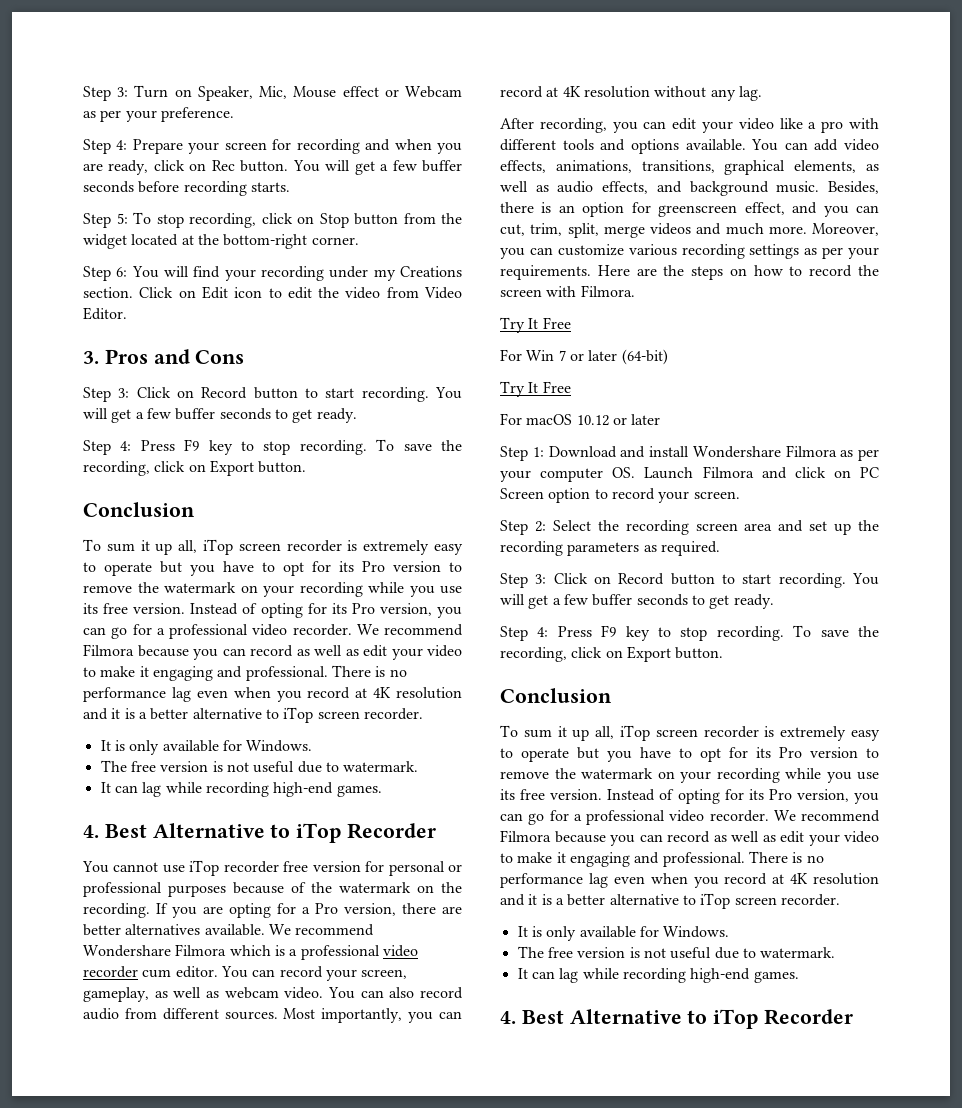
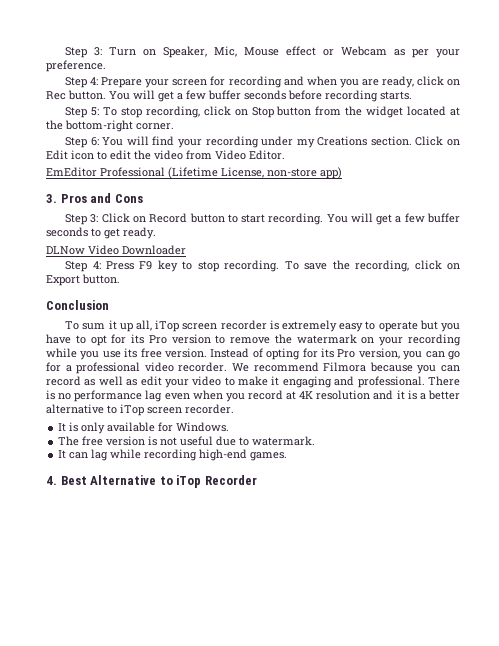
(127, 313) none -> [46,167,342,179] // EmEditor Professional (Lifetime License, non-store app)
(357, 415) none -> [46,245,186,255] // DLNow Video Downloader
[82,860,463,876] [83,882,462,897] [83,903,462,918] [83,924,375,936] [83,944,418,960] [83,966,408,981] [83,987,464,1002] [83,1008,462,1023] [500,86,762,101] [500,118,880,133] [500,139,879,154] [500,160,879,175] [500,181,879,196] [500,202,879,217] [500,223,879,238] [500,244,879,259] [500,265,879,280] [500,285,635,297] [500,317,571,333] [500,349,668,365] [500,381,571,397] [500,413,661,426] [500,445,879,461] [500,466,879,482] [500,488,740,503] [500,520,879,535] [500,541,720,556] [500,573,879,588] [500,594,774,609] [500,625,879,641] [500,646,724,662] [500,688,612,703] [500,725,880,741] [500,747,879,762] [500,768,879,783] [500,789,879,804] [500,810,880,825] [500,830,879,846] [500,851,824,867] [500,873,879,888] [500,893,840,909] [517,926,730,941] [517,946,836,959] [517,968,799,983] [500,1009,854,1029] // You cannot use iTop recorder free version for personal or professional purposes because of the watermark on the recording. If you are opting for a Pro version, there are better alternatives available. We recommend Wondershare Filmora which is a professional video recorder cum editor. You can record your screen, gameplay, as well as webcam video. You can also record audio from different sources. Most importantly, you can record at 4K resolution without any lag. // After recording, you can edit your video like a pro with different tools and options available. You can add video effects, animations, transitions, graphical elements, as well as audio effects, and background music. Besides, there is an option for greenscreen effect, and you can cut, trim, split, merge videos and much more. Moreover, you can customize various recording settings as per your requirements. Here are the steps on how to record the screen with Filmora. // Try It Free // For Win 7 or later (64-bit) // Try It Free // For macOS 10.12 or later // Step 1: Download and install Wondershare Filmora as per your computer OS. Launch Filmora and click on PC Screen option to record your screen. // Step 2: Select the recording screen area and set up the recording parameters as required. // Step 3: Click on Record button to start recording. You will get a few buffer seconds to get ready. // Step 4: Press F9 key to stop recording. To save the recording, click on Export button. // Conclusion // To sum it up all, iTop screen recorder is extremely easy to operate but you have to opt for its Pro version to remove the watermark on your recording while you use its free version. Instead of opting for its Pro version, you can go for a professional video recorder. We recommend Filmora because you can record as well as edit your video to make it engaging and professional. There is no performance lag even when you record at 4K resolution and it is a better alternative to iTop screen recorder. // It is only available for Windows. // The free version is not useful due to watermark. // It can lag while recording high-end games. // 4. Best Alternative to iTop Recorder -> (257, 480) none

